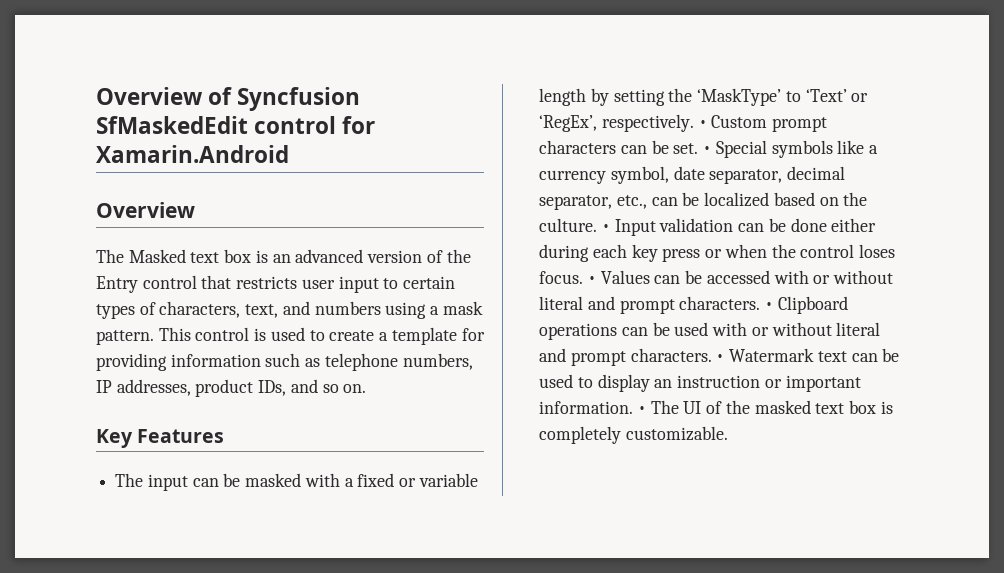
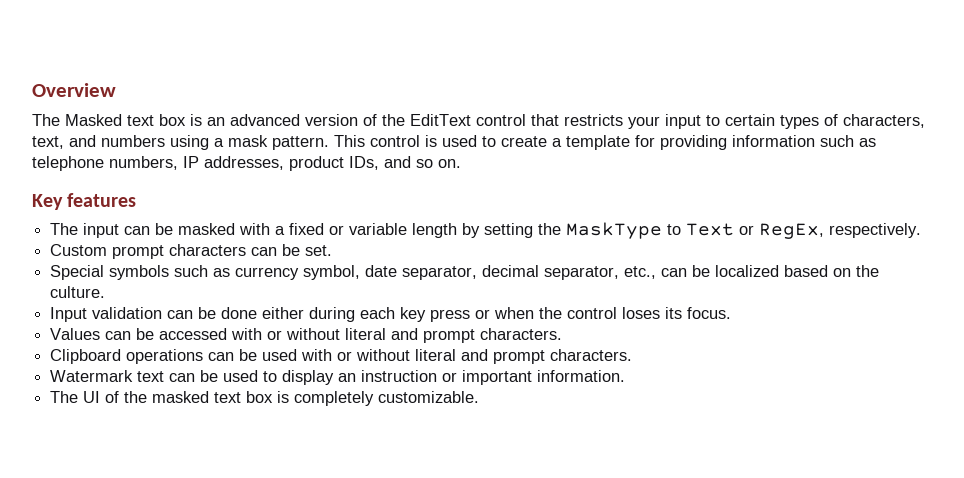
[96,87,361,111] [96,116,376,134] [96,145,289,163] [96,202,195,218] Overview of Syncfusion SfMaskedEdit control for Xamarin.Android // Overview -> [32,83,116,97] Overview
[96,276,138,293] Entry -> [410,114,471,126] EditText
[301,279,335,289] user -> [628,116,660,129] your
[137,429,225,443] Features -> [67,193,137,207] features
[697,88,869,106] [539,115,598,132] ‘MaskType’ to ‘Text’ or ‘RegEx’, -> [566,222,825,239] MaskType to Text or RegEx,
[698,120,707,128] • -> (922, 230) //
[703,146,712,154] • -> (333, 250) //
[837,140,879,154] like a -> [174,265,231,277] such as
[601,224,610,232] • -> (106, 292) //
(896, 251) none -> [665,307,683,319] its
[587,276,596,284] • -> (732, 313) //
[765,302,774,310] • -> (563, 334) //
[716,354,725,362] • -> (633, 355) //
[637,406,646,414] • -> (626, 376) //

